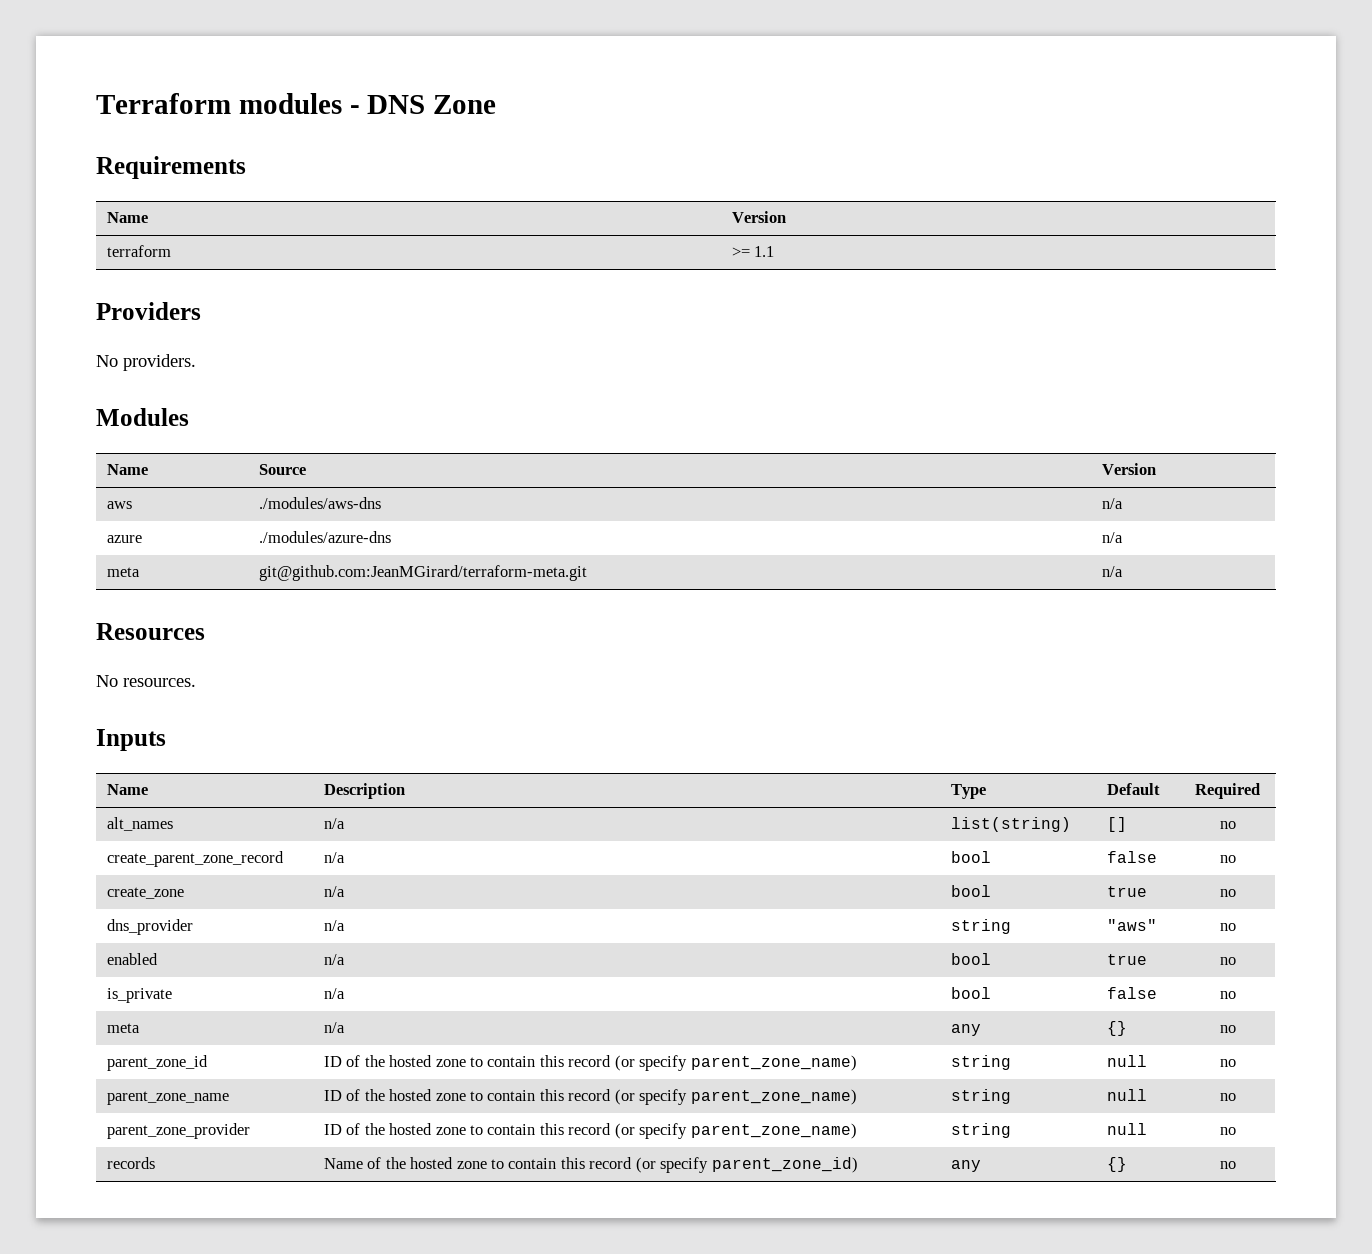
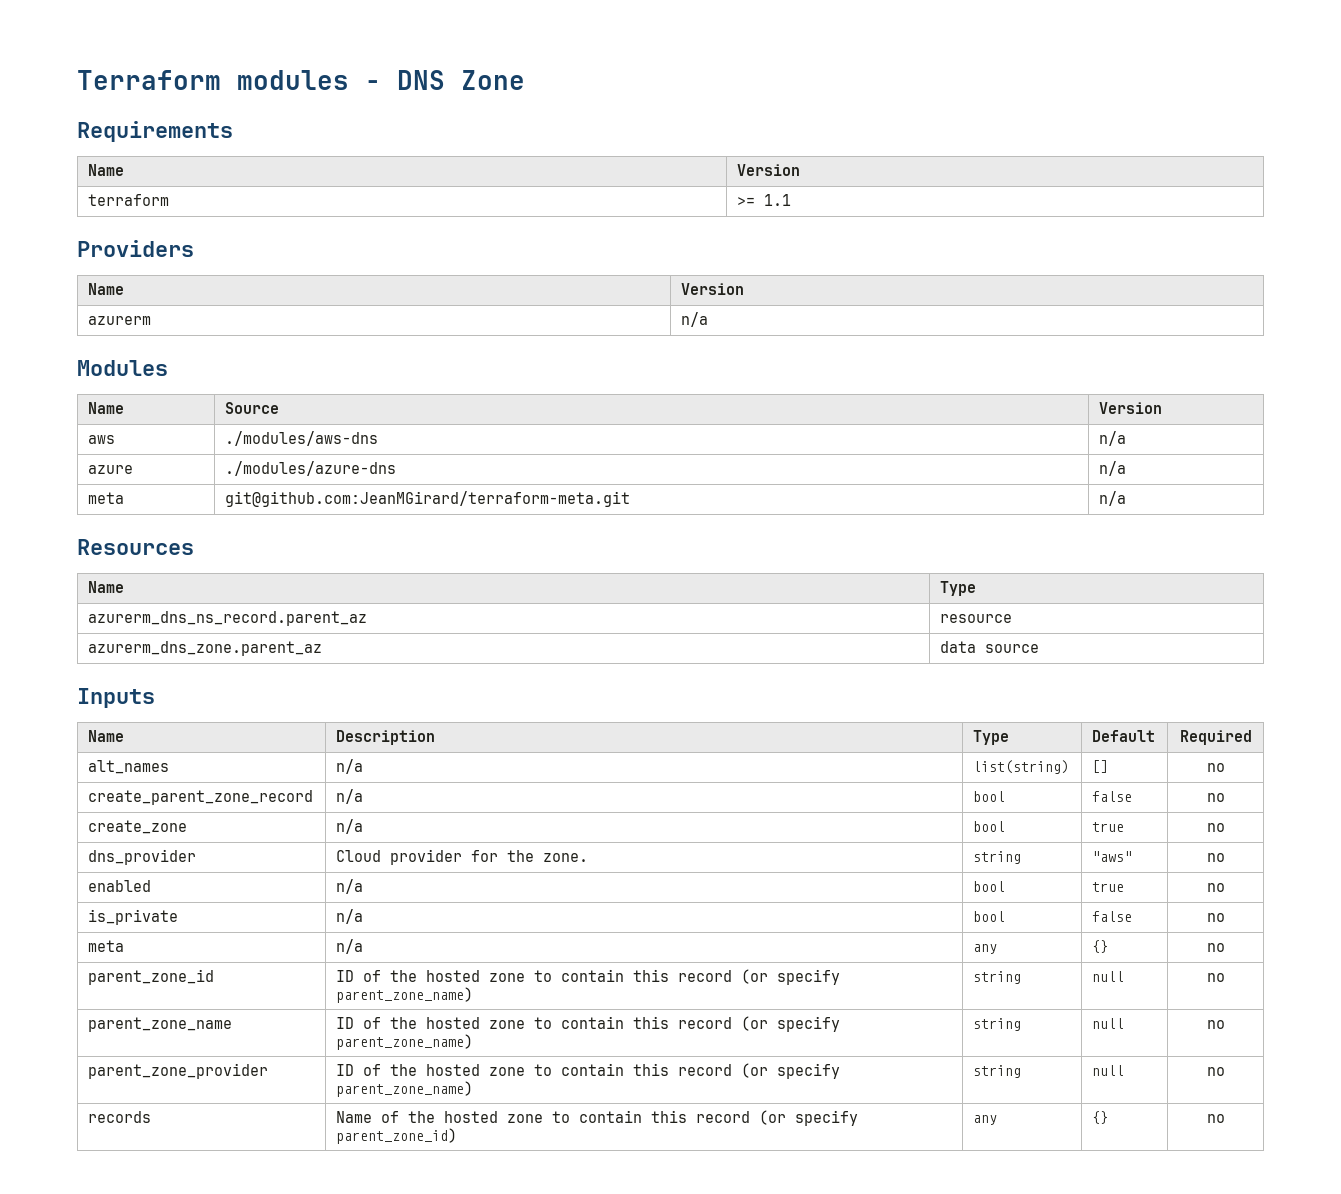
[96,354,196,371] // No providers. -> [87,283,124,295] [680,283,744,295] [87,316,151,325] [680,312,708,327] // Name | Version // azurerm | n/a
[96,675,196,687] // No resources. -> [87,581,124,593] [939,581,976,596] [87,611,367,626] [939,614,1012,623] [87,641,322,656] [939,641,1039,653] // Name | Type // azurerm_dns_ns_record.parent_az | resource // azurerm_dns_zone.parent_az | data source
[323,920,345,931] n/a -> [335,849,588,865] Cloud provider for the zone.

